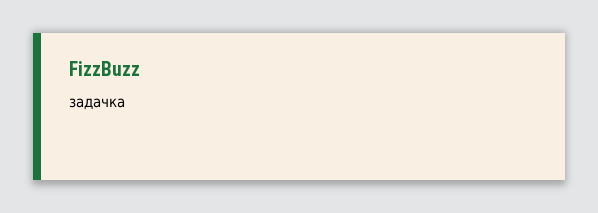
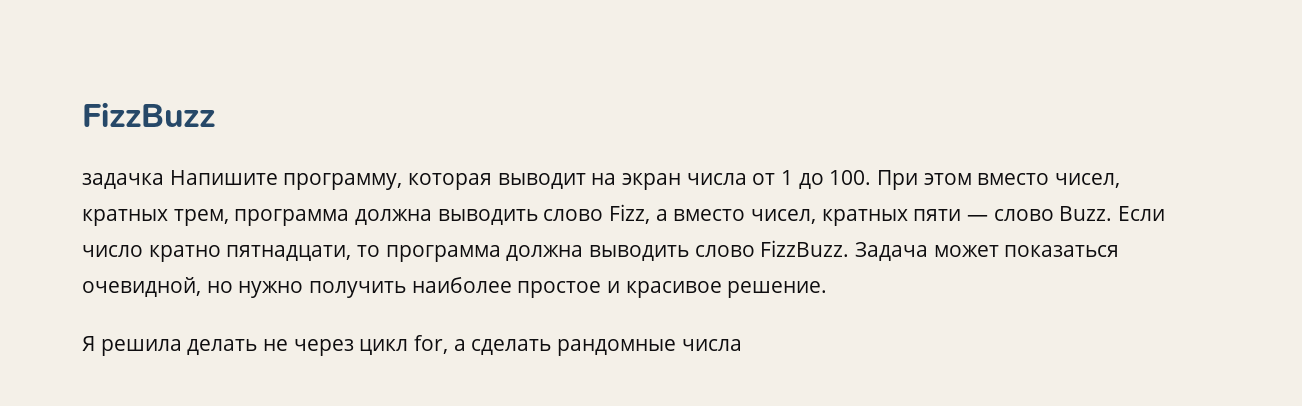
(125, 104) none -> [169,170,1121,190] [82,204,1166,226] [82,240,1120,262] [82,277,828,298] [82,335,742,356] Напишите программу, которая выводит на экран числа от 1 до 100. При этом вместо чисел, кратных трем, программа должна выводить слово Fizz, а вместо чисел, кратных пяти — слово Buzz. Если число кратно пятнадцати, то программа должна выводить слово FizzBuzz. Задача может показаться очевидной, но нужно получить наиболее простое и красивое решение. // Я решила делать не через цикл for, а сделать рандомные числа

